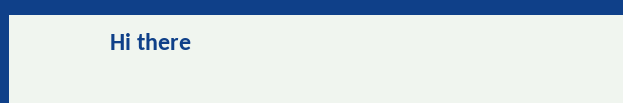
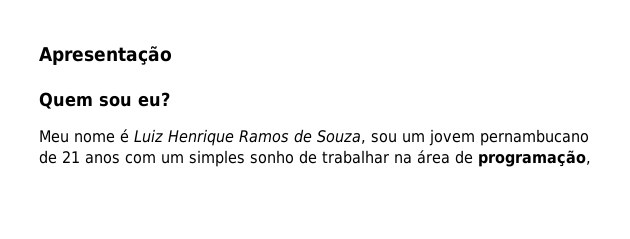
[110,33,192,50] Hi there -> [39,46,172,65] [39,92,170,109] [39,129,589,146] [39,150,591,167] Apresentação // Quem sou eu? // Meu nome é Luiz Henrique Ramos de Souza, sou um jovem pernambucano de 21 anos com um simples sonho de trabalhar na área de programação,

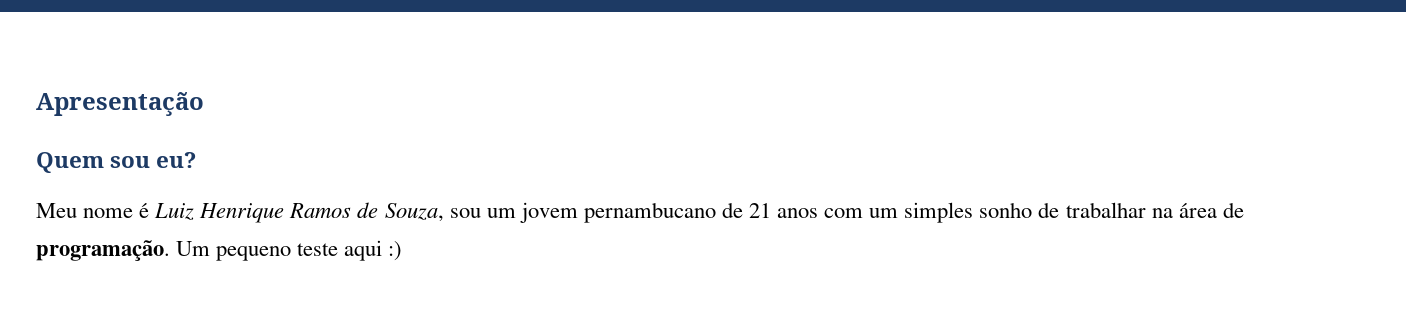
[478,150,591,167] programação, -> [36,240,403,261] programação. Um pequeno teste aqui :)

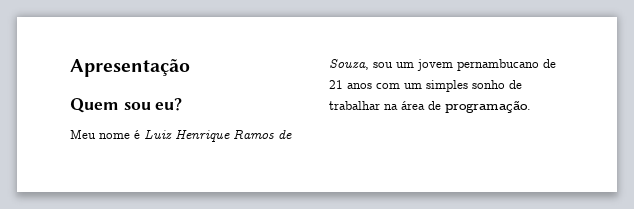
[176,240,403,261] Um pequeno teste aqui :) -> (531, 106) none

